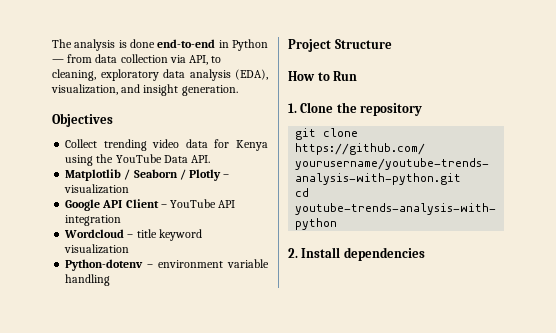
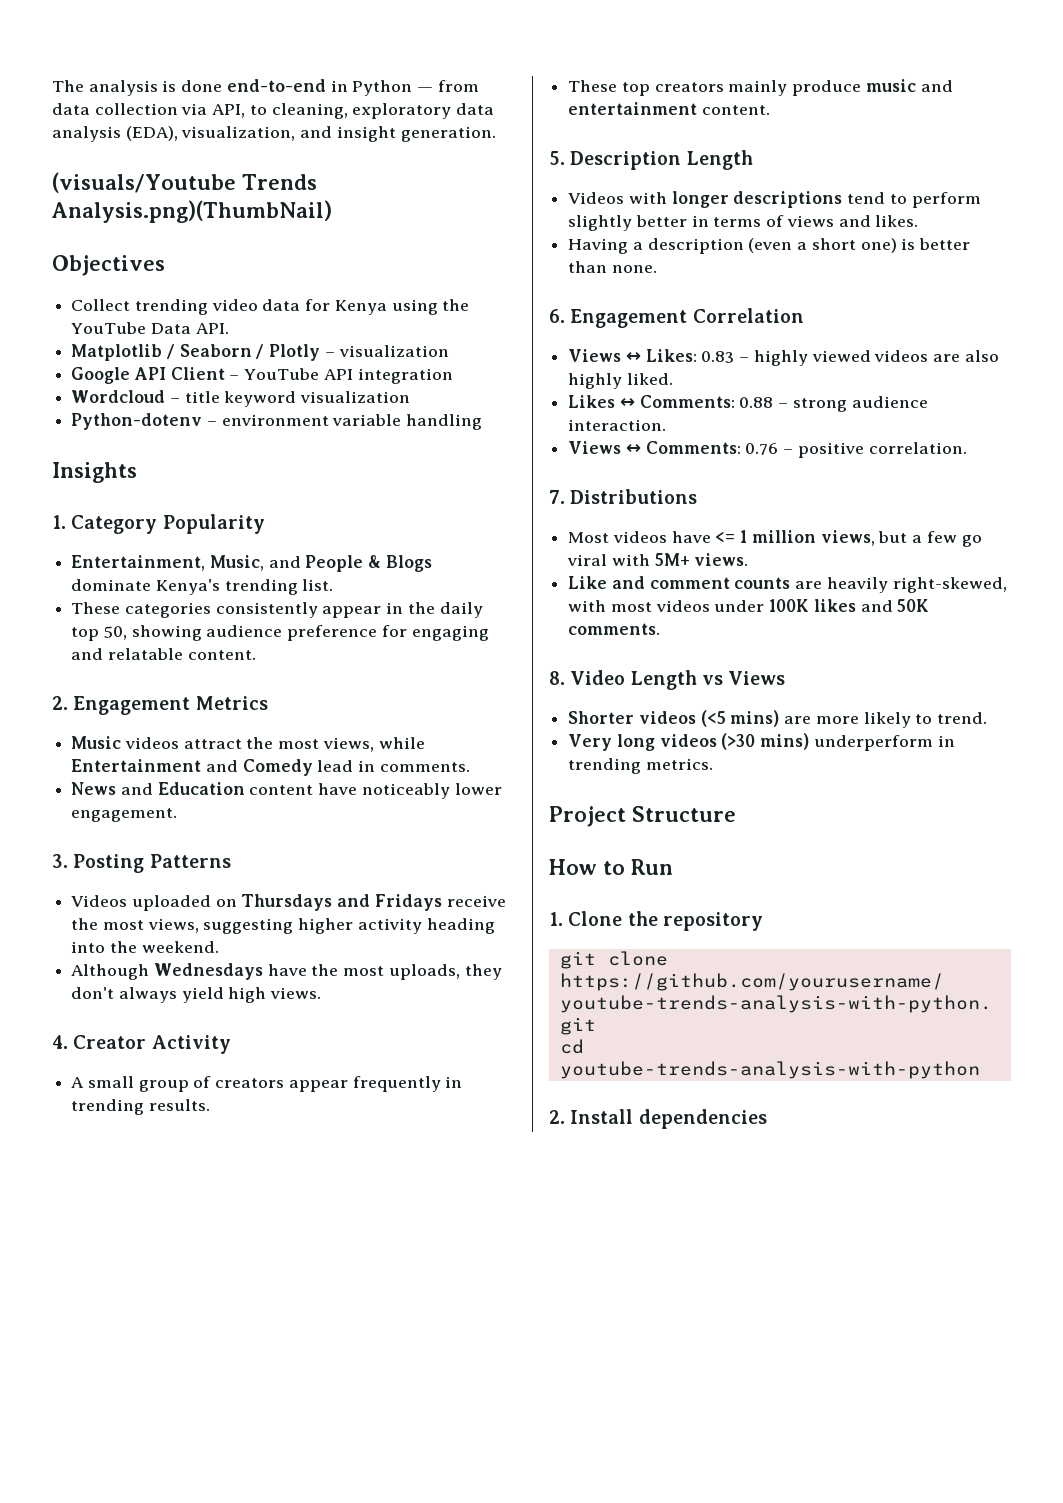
(238, 90) none -> [52,172,317,193] [52,200,332,223] // (visuals/Youtube Trends Analysis.png)(ThumbNail)
(111, 280) none -> [52,462,137,483] [52,514,265,534] [71,555,432,572] [71,579,334,595] [71,602,483,618] [71,625,489,641] [71,648,256,660] [52,696,268,715] [71,736,425,752] [71,759,470,776] [71,782,502,799] [71,808,178,822] [52,854,231,873] [71,894,506,911] [71,918,495,934] [71,941,219,953] [71,963,502,980] [71,987,322,1003] [52,1035,231,1054] [71,1076,463,1092] [71,1099,210,1115] [568,79,953,96] [568,102,770,115] [549,150,753,170] [568,191,981,208] [568,215,919,231] [568,238,971,254] [568,261,657,273] [549,308,804,328] [568,349,999,366] [568,373,673,389] [568,395,928,412] [568,419,667,431] [568,441,967,458] [549,489,698,504] [568,530,982,547] [567,553,749,566] [568,576,1007,593] [568,599,930,612] [568,623,661,635] [549,670,786,690] [568,710,988,728] [568,733,955,751] [568,758,713,774] // Insights // 1. Category Popularity // Entertainment, Music, and People & Blogs dominate Kenya's trending list. // These categories consistently appear in the daily top 50, showing audience preference for engaging and relatable content. // 2. Engagement Metrics // Music videos attract the most views, while Entertainment and Comedy lead in comments. // News and Education content have noticeably lower engagement. // 3. Posting Patterns // Videos uploaded on Thursdays and Fridays receive the most views, suggesting higher activity heading into the weekend. // Although Wednesdays have the most uploads, they don't always yield high views. // 4. Creator Activity // A small group of creators appear frequently in trending results. // These top creators mainly produce music and entertainment content. // 5. Description Length // Videos with longer descriptions tend to perform slightly better in terms of views and likes. // Having a description (even a short one) is better than none. // 6. Engagement Correlation // Views ↔ Likes: 0.83 – highly viewed videos are also highly liked. // Likes ↔ Comments: 0.88 – strong audience interaction. // Views ↔ Comments: 0.76 – positive correlation. // 7. Distributions // Most videos have <= 1 million views, but a few go viral with 5M+ views. // Like and comment counts are heavily right-skewed, with most videos under 100K likes and 50K comments. // 8. Video Length vs Views // Shorter videos (<5 mins) are more likely to trend. // Very long videos (>30 mins) underperform in trending metrics.

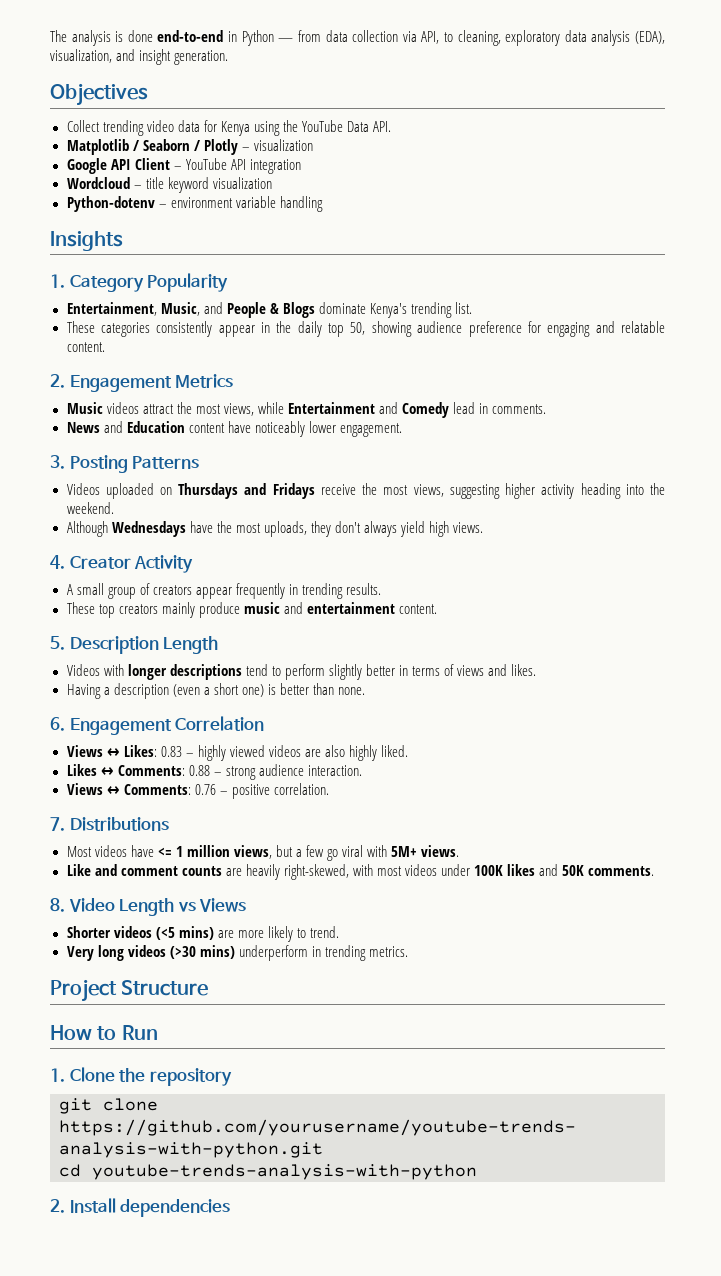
[52,172,317,193] [52,200,332,223] // (visuals/Youtube Trends Analysis.png)(ThumbNail) -> (229, 57) none

